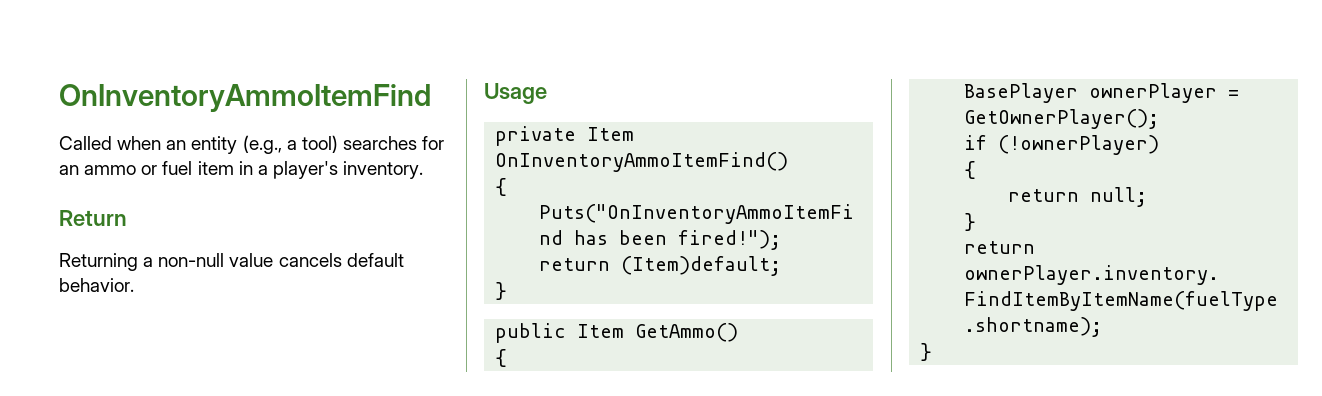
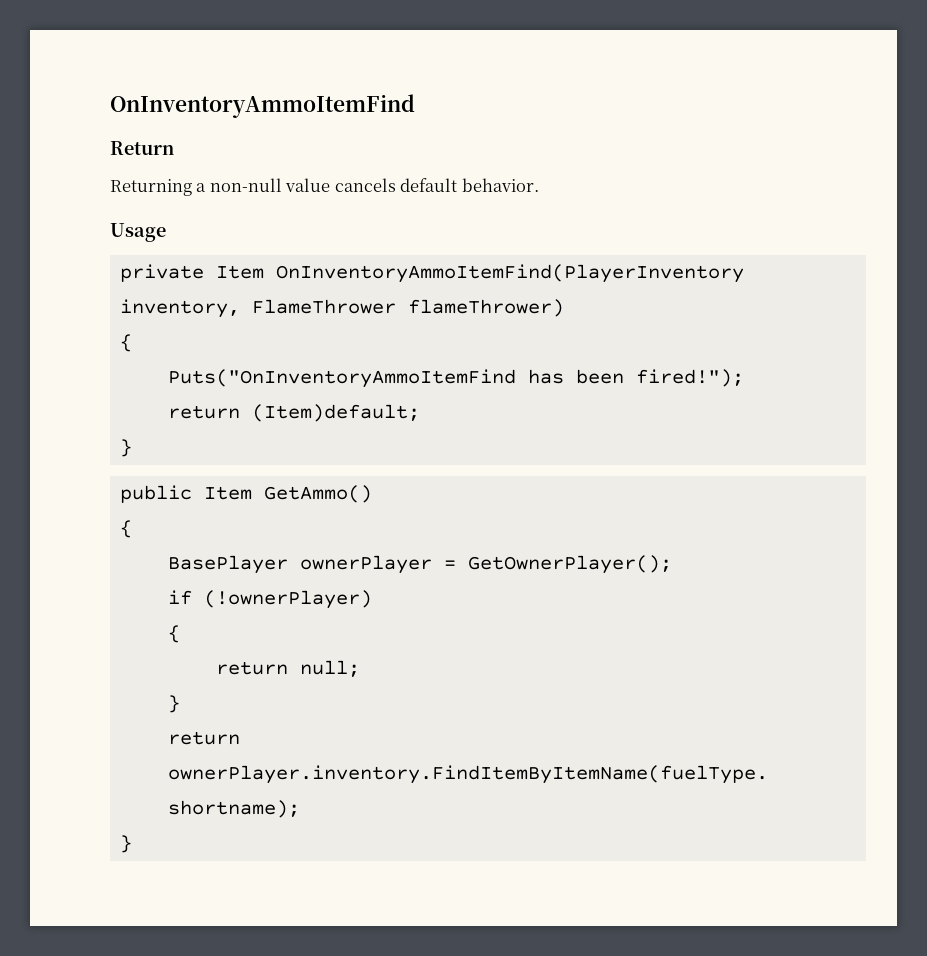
[59,135,445,154] [59,161,424,179] // Called when an entity (e.g., a tool) searches for an ammo or fuel item in a player's inventory. -> (415, 106) none
[495,152,789,172] OnInventoryAmmoItemFind() -> [275,264,744,283] [119,299,564,318] OnInventoryAmmoItemFind(PlayerInventory inventory, FlameThrower flameThrower)

